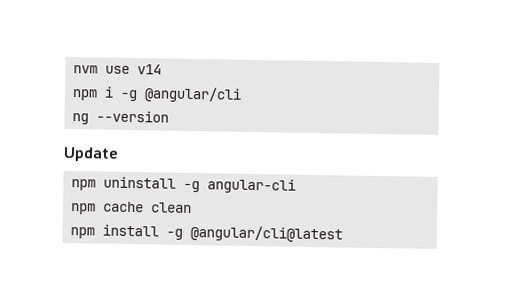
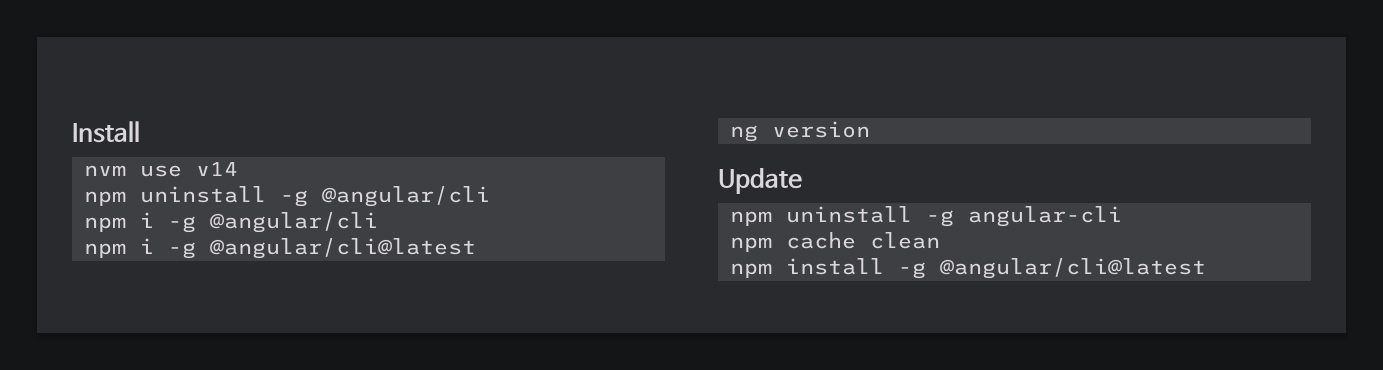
(73, 69) none -> [72,121,140,143] Install //
(163, 69) none -> [83,186,490,207] // npm uninstall -g @angular/cli
(243, 94) none -> [83,238,476,259] // npm i -g @angular/cli@latest
[96,110,170,123] --version -> [771,121,870,138] version

